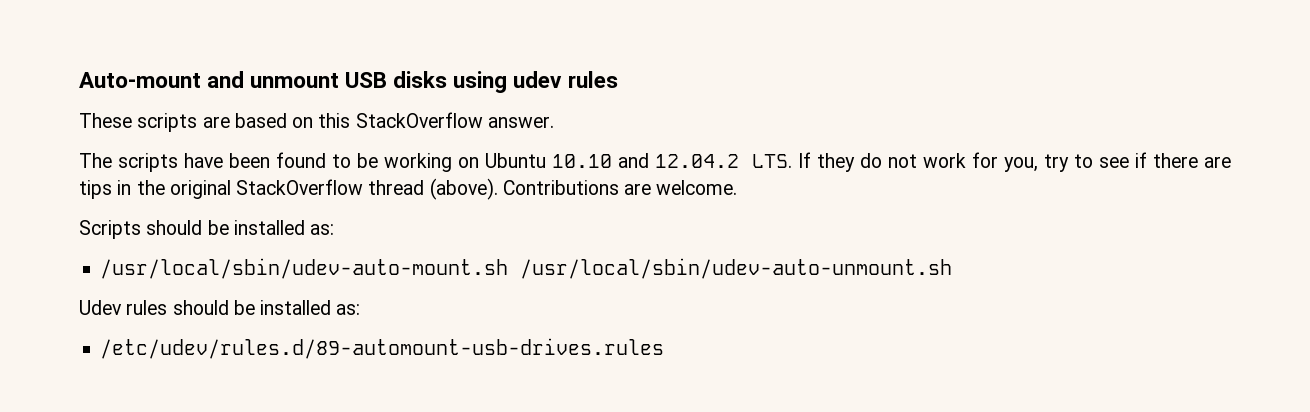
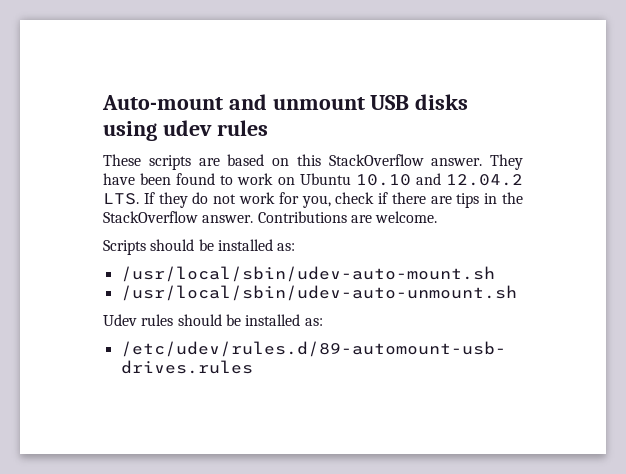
[79,153,178,172] // The scripts -> [490,154,523,170] They
[356,153,452,172] be working -> [237,173,274,185] work
[1044,154,1130,172] try to see -> [335,192,375,204] check
[169,178,498,200] original StackOverflow thread (above). -> [103,211,254,223] StackOverflow answer.
(509, 268) none -> (495, 274) //

